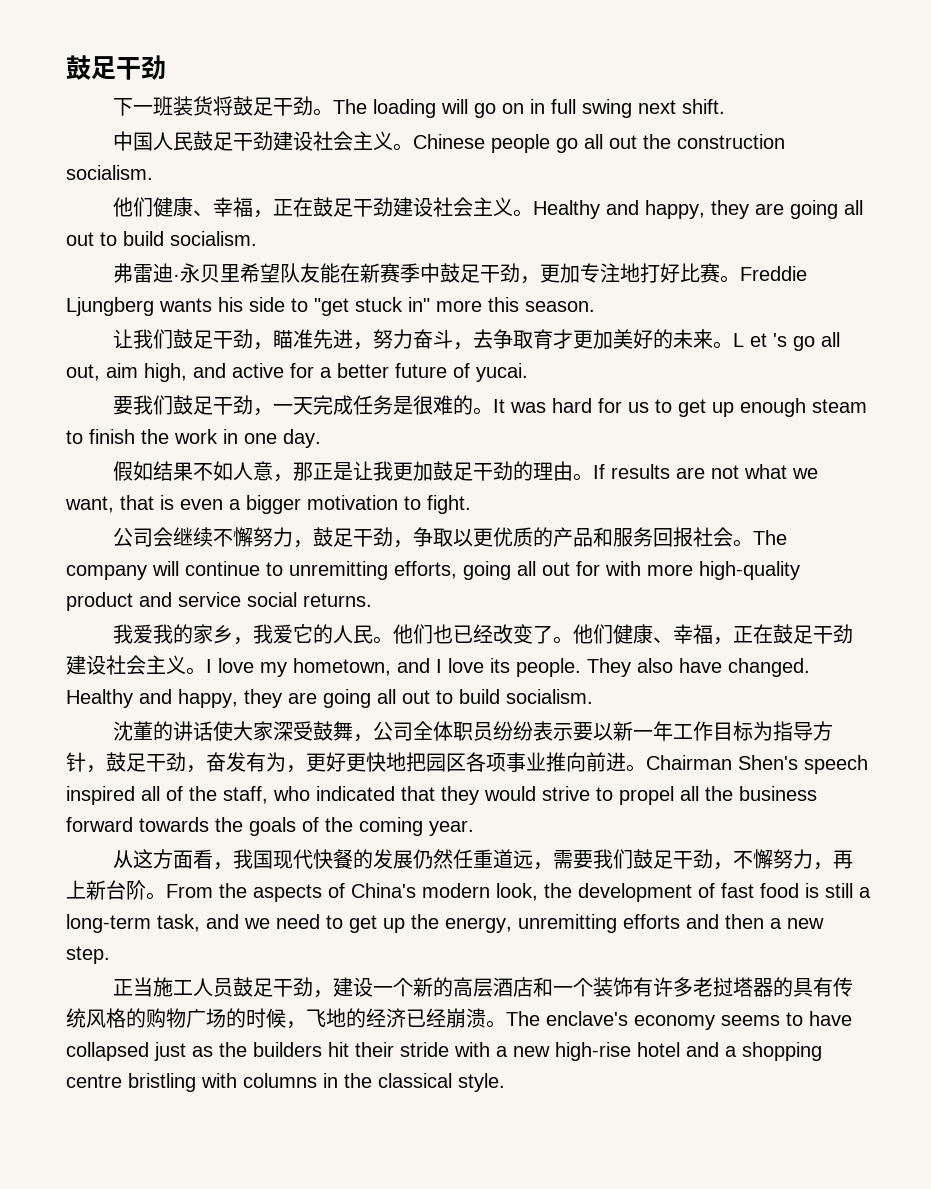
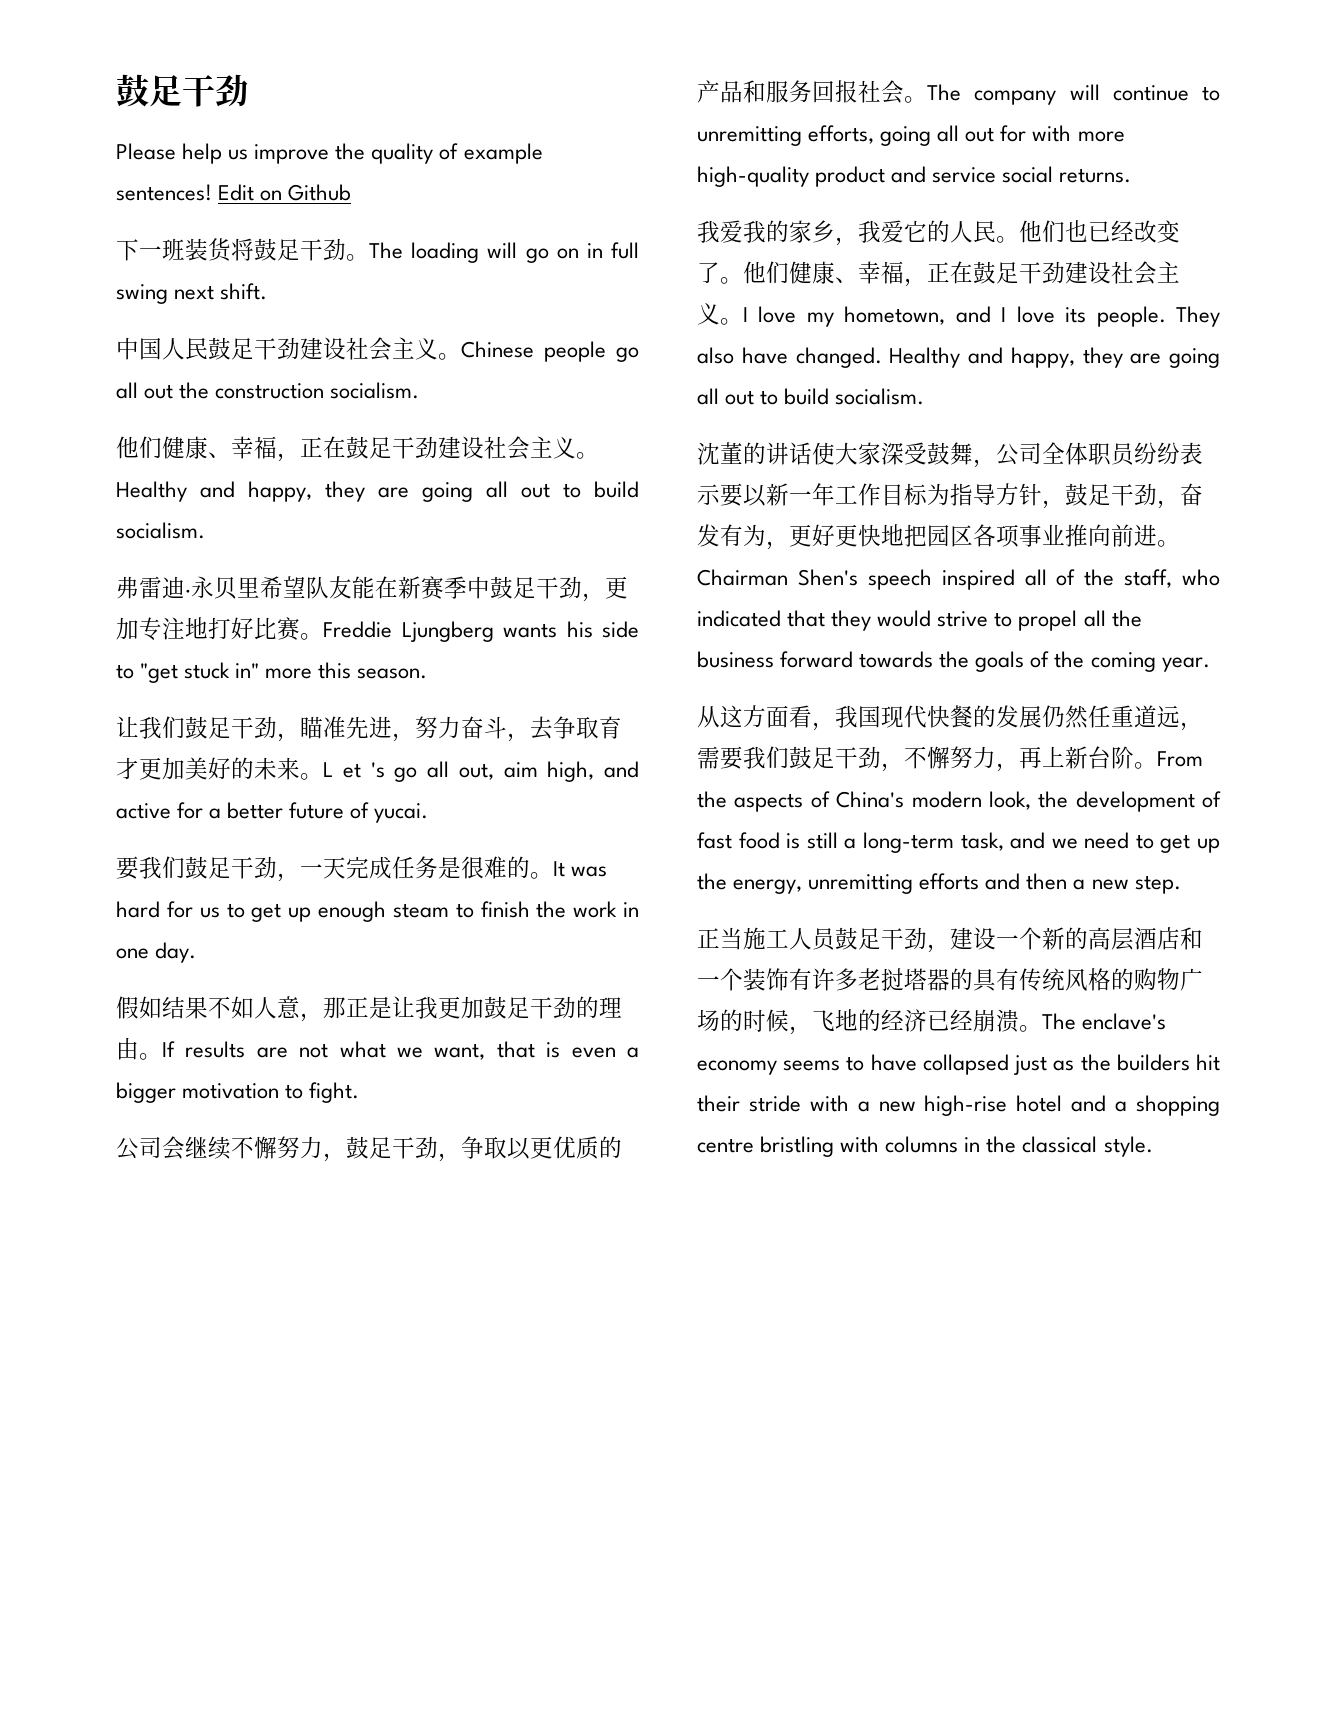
[66,55,166,80] 鼓足干劲 -> [116,74,248,107] [116,143,543,164] [116,184,352,201] 鼓足干劲 // Please help us improve the quality of example sentences! Edit on Github

